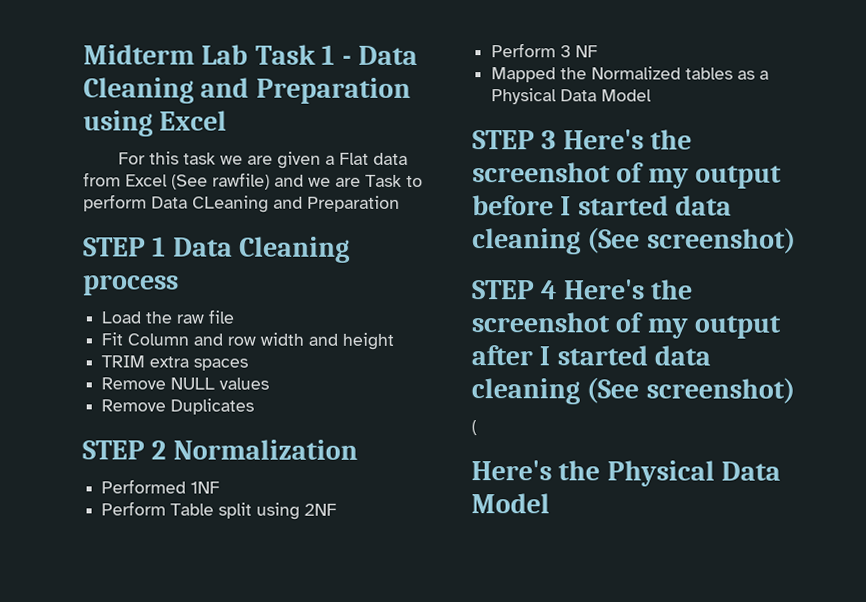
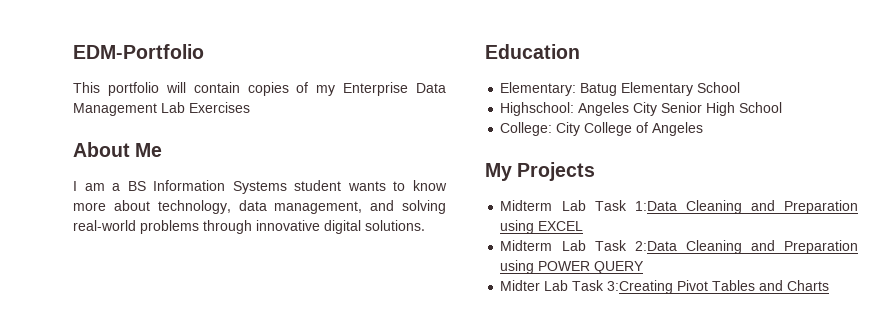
[83,44,419,65] [83,77,411,104] [83,110,228,137] [118,151,409,169] [83,172,423,190] [83,194,400,213] [83,236,351,263] [83,274,179,296] [101,309,235,324] [101,332,395,350] [101,355,249,371] [101,377,270,390] [101,398,255,415] [82,439,358,460] [101,479,221,494] [101,501,338,520] [491,43,599,58] [491,66,770,83] [491,88,653,105] [472,129,693,150] [472,162,783,189] [472,195,733,216] [472,227,796,255] [472,279,694,300] [471,312,782,339] [471,345,712,366] [471,377,795,405] [471,420,477,436] [471,460,782,487] [471,493,550,514] Midterm Lab Task 1 - Data Cleaning and Preparation using Excel // For this task we are given a Flat data from Excel (See rawfile) and we are Task to perform Data CLeaning and Preparation // STEP 1 Data Cleaning process // Load the raw file // Fit Column and row width and height // TRIM extra spaces // Remove NULL values // Remove Duplicates // STEP 2 Normalization // Performed 1NF // Perform Table split using 2NF // Perform 3 NF // Mapped the Normalized tables as a Physical Data Model // STEP 3 Here's the screenshot of my output before I started data cleaning (See screenshot) // STEP 4 Here's the screenshot of my output after I started data cleaning (See screenshot) // ( // Here's the Physical Data Model -> [73,44,204,59] [73,82,446,96] [73,102,250,116] [73,142,163,157] [73,180,447,194] [73,200,446,214] [73,220,425,234] [485,44,580,59] [500,82,741,96] [500,102,783,116] [500,122,704,136] [485,162,596,181] [500,200,858,214] [500,220,584,234] [500,240,858,254] [500,260,645,274] [500,280,830,294] EDM-Portfolio // This portfolio will contain copies of my Enterprise Data Management Lab Exercises // About Me // I am a BS Information Systems student wants to know more about technology, data management, and solving real-world problems through innovative digital solutions. // Education // Elementary: Batug Elementary School // Highschool: Angeles City Senior High School // College: City College of Angeles // My Projects // Midterm Lab Task 1:Data Cleaning and Preparation using EXCEL // Midterm Lab Task 2:Data Cleaning and Preparation using POWER QUERY // Midter Lab Task 3:Creating Pivot Tables and Charts

